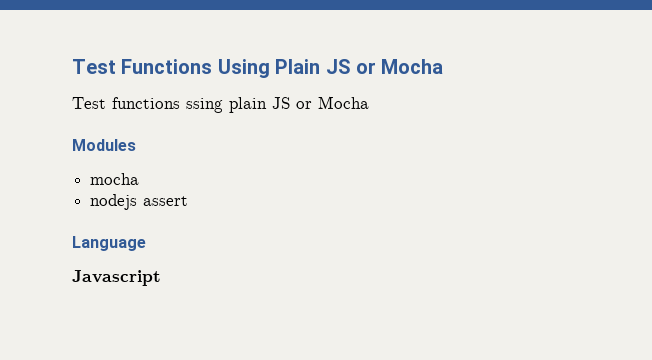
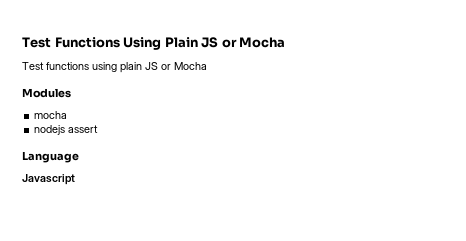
[186,98,223,113] ssing -> [92,62,117,72] using

